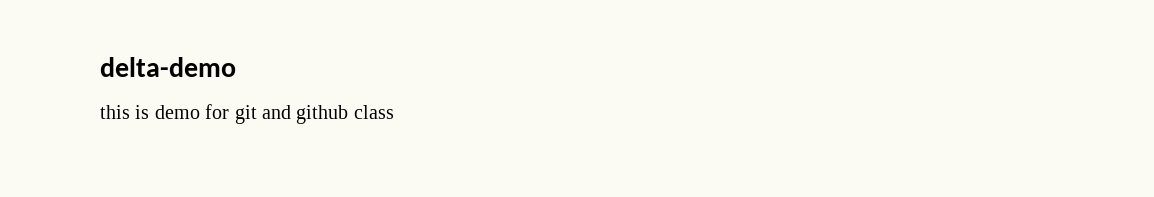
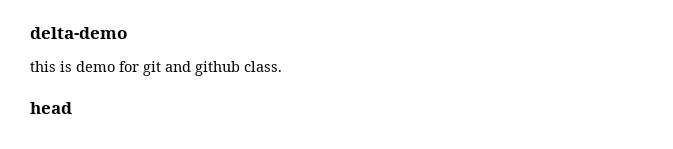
[353,105,394,119] class -> [244,61,282,72] [30,102,72,114] class. // head

